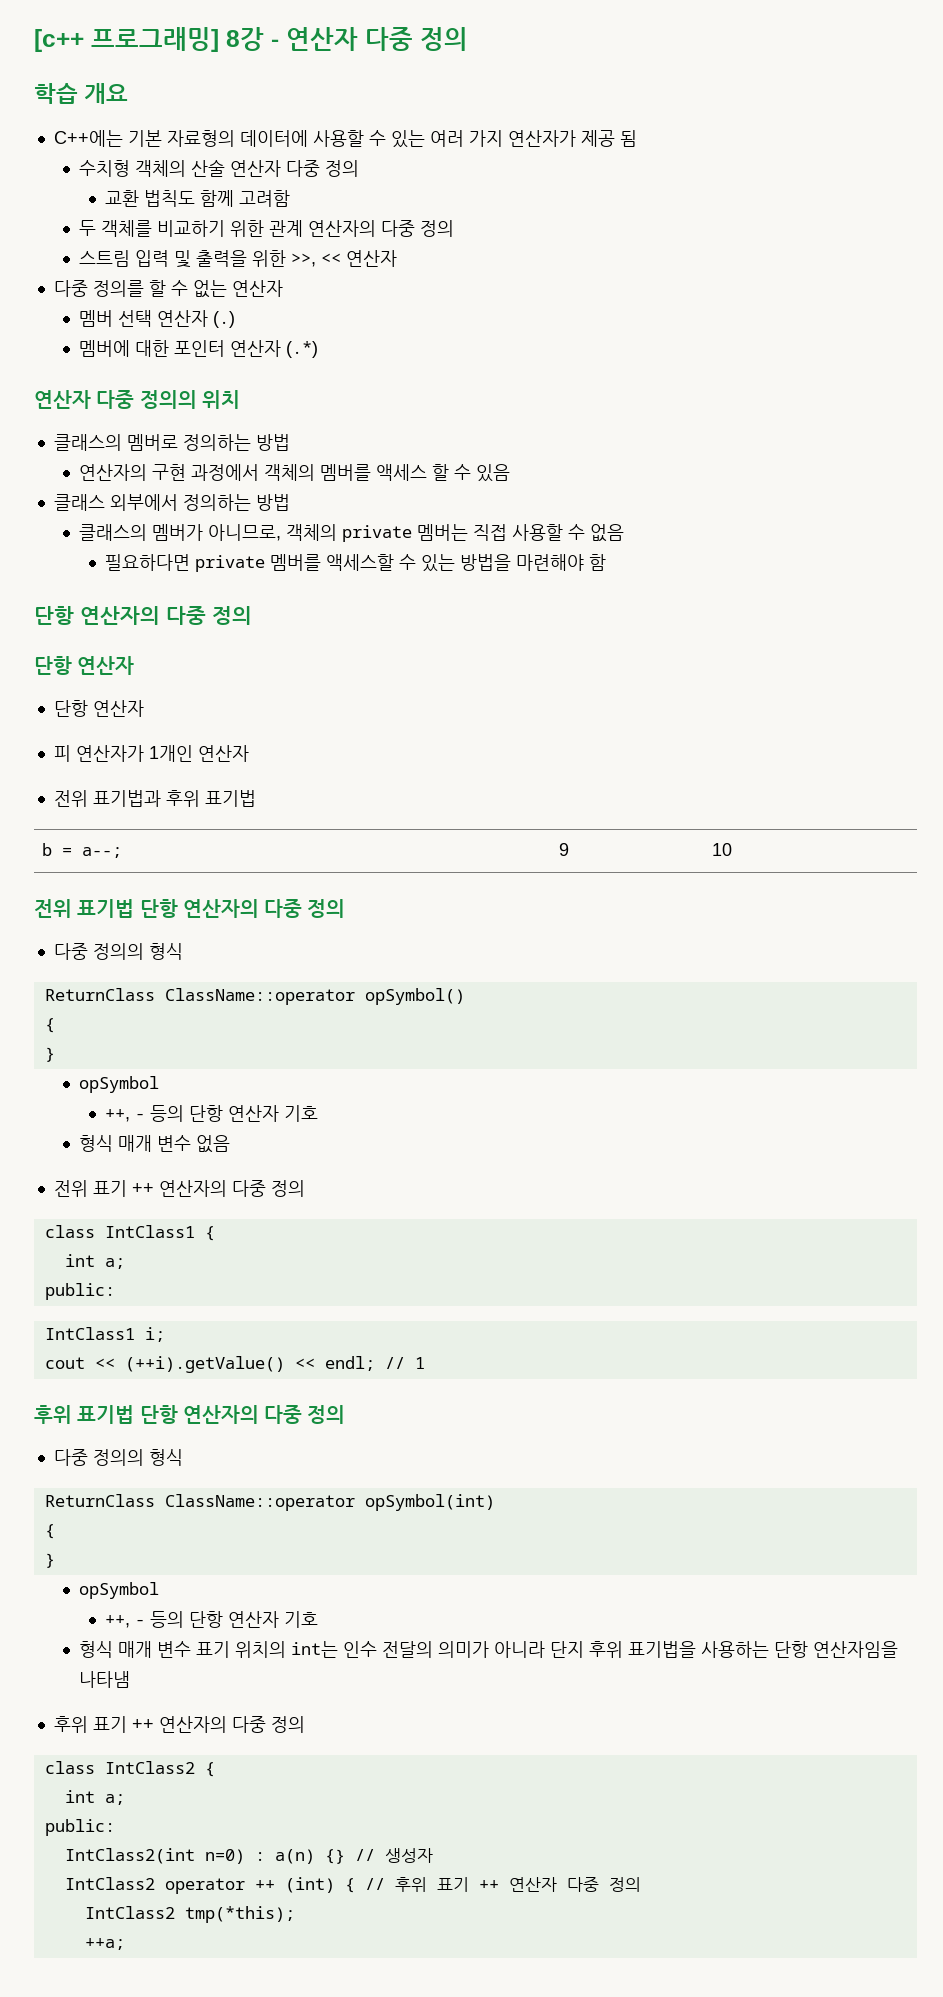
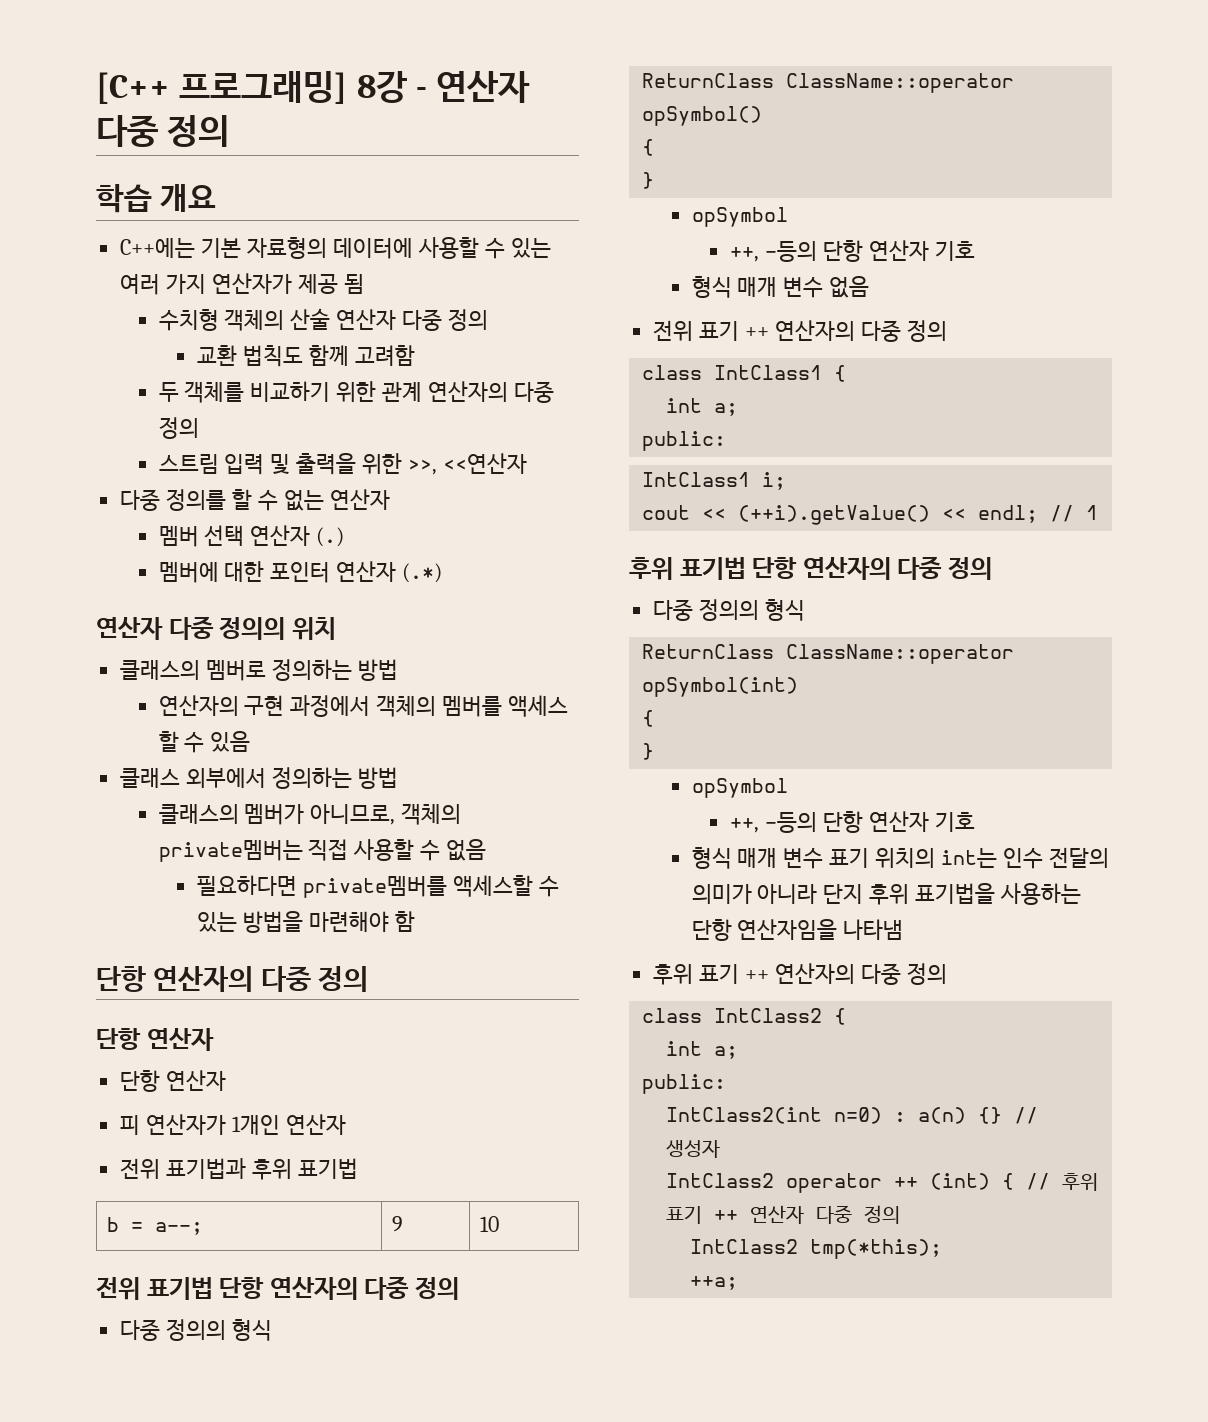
[34,29,84,52] [c++ -> [96,72,170,104] [C++
[321,250,398,267] << 연산자 -> [443,453,528,474] <<연산자
[342,524,469,542] private 멤버는 -> [158,840,303,862] private멤버는
[194,554,321,572] private 멤버를 -> [302,876,447,898] private멤버를
[134,1105,184,1122] - 등의 -> [764,241,817,262] -등의
[134,1611,184,1628] - 등의 -> [764,812,817,833] -등의

